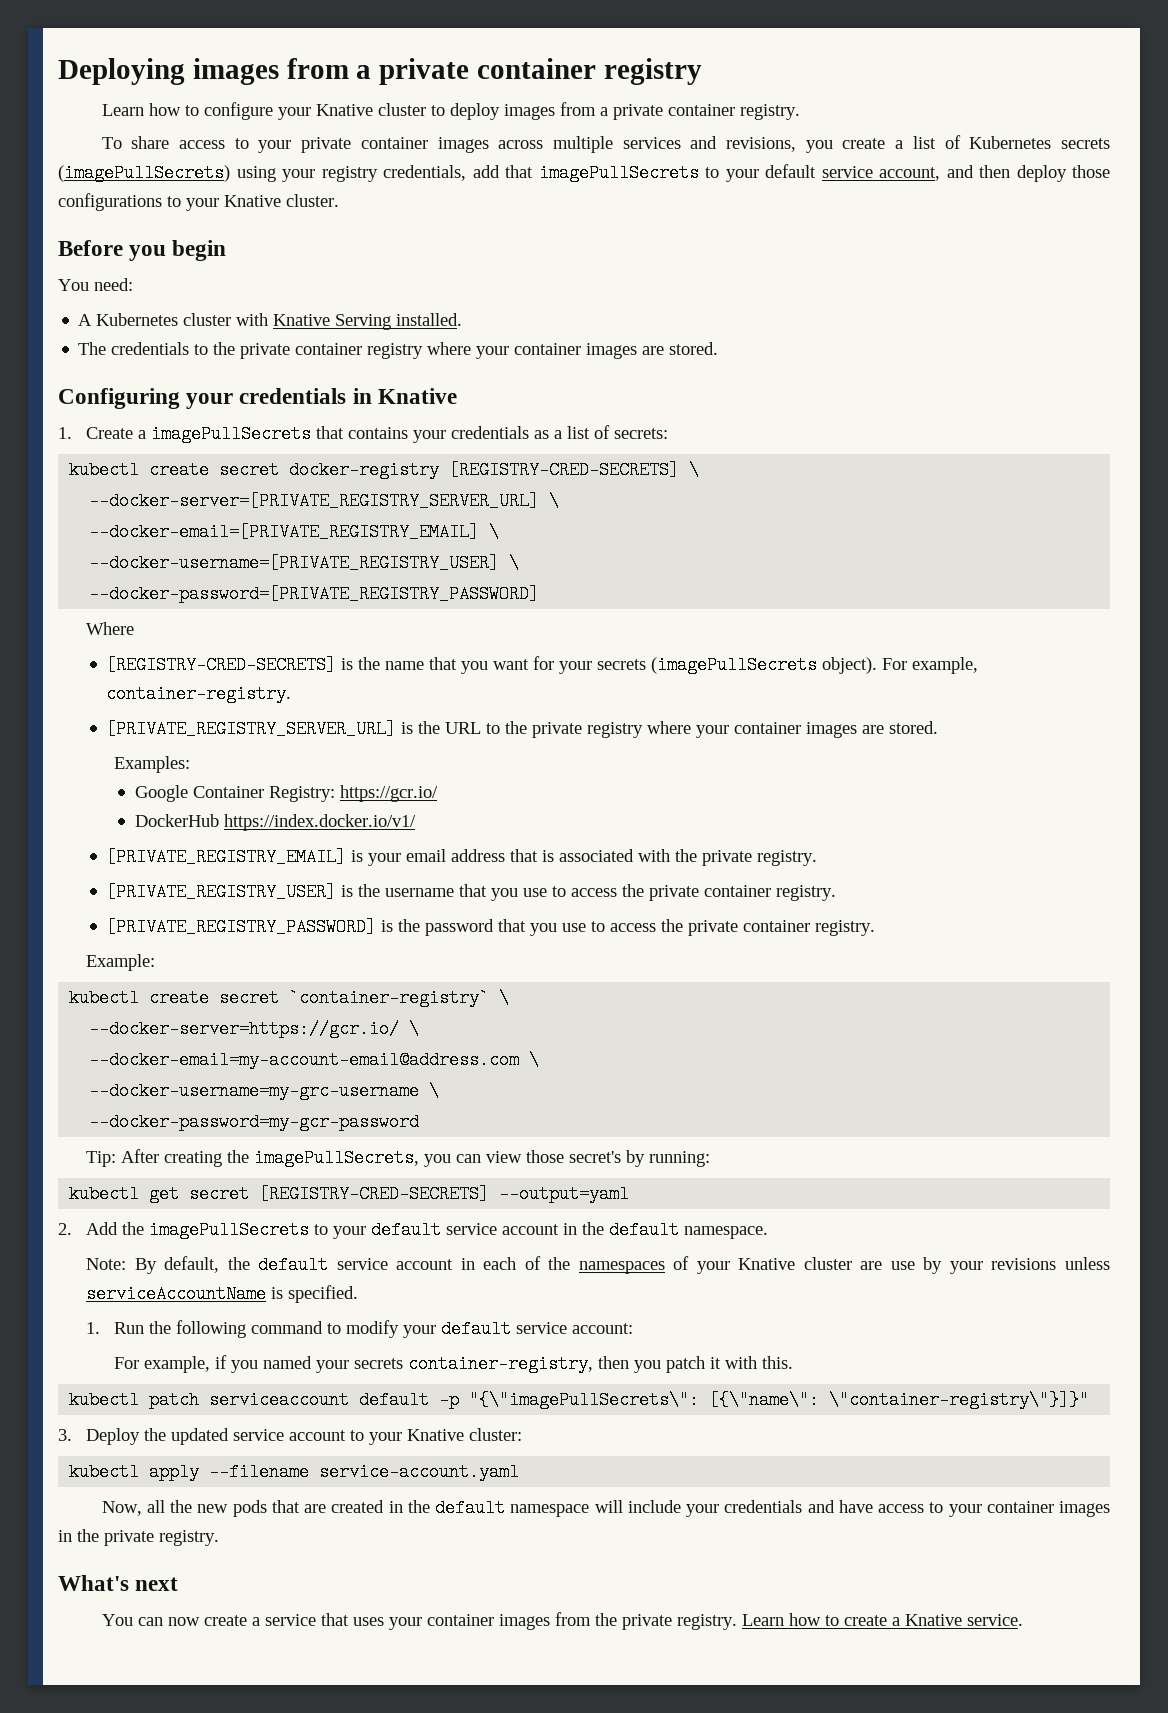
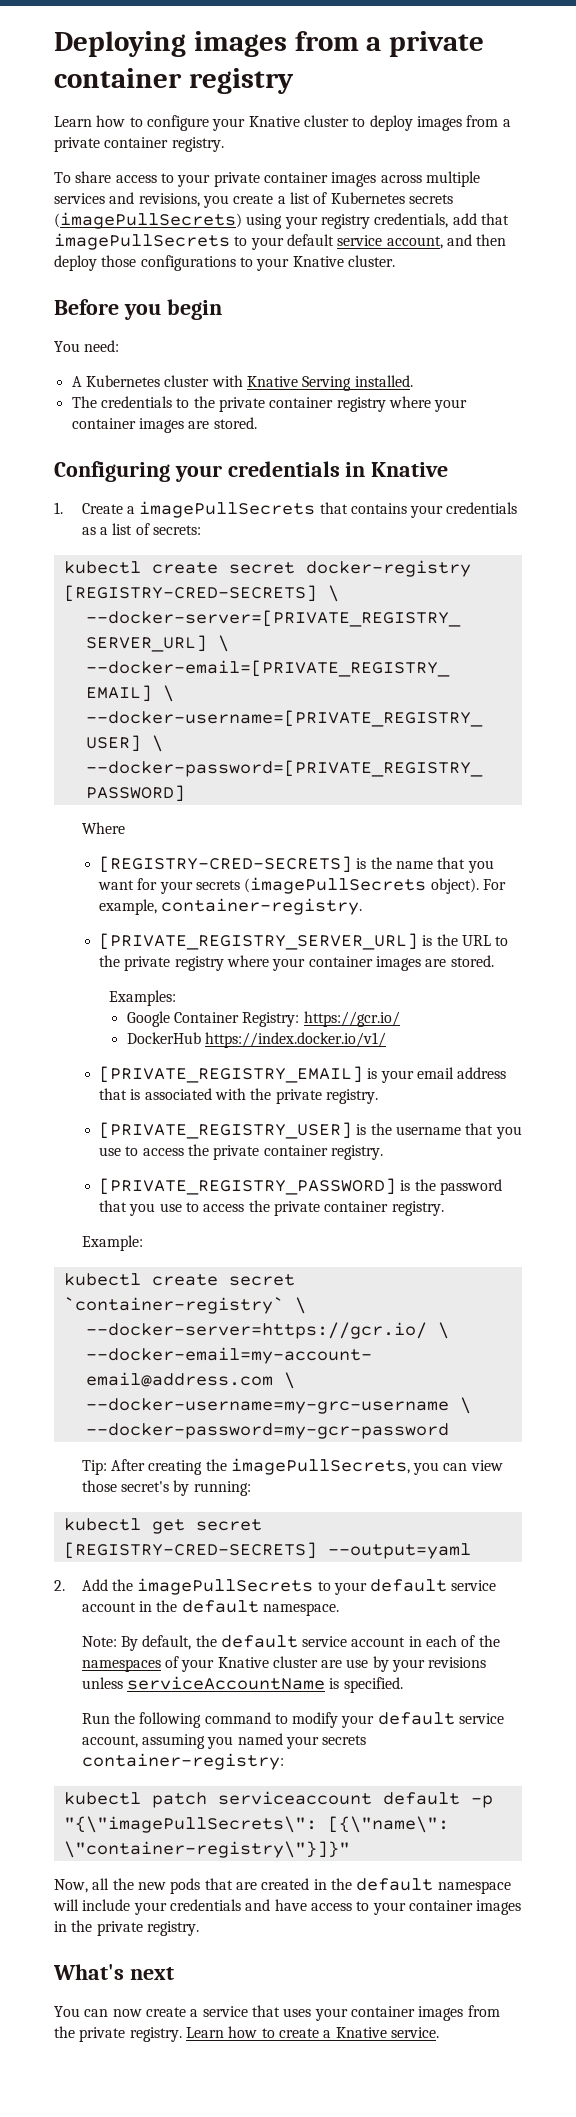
[86,1322,101,1334] 1. -> (403, 1685) none
[572,1323,634,1334] [114,1355,794,1373] account: // For example, if you named your secrets container-registry, then you patch it with this. -> [81,1733,367,1749] [81,1753,284,1770] account, assuming you named your secrets container-registry:
[58,1428,523,1445] [69,1463,520,1481] // 3. Deploy the updated service account to your Knative cluster: // kubectl apply --filename service-account.yaml -> (350, 1849) none

